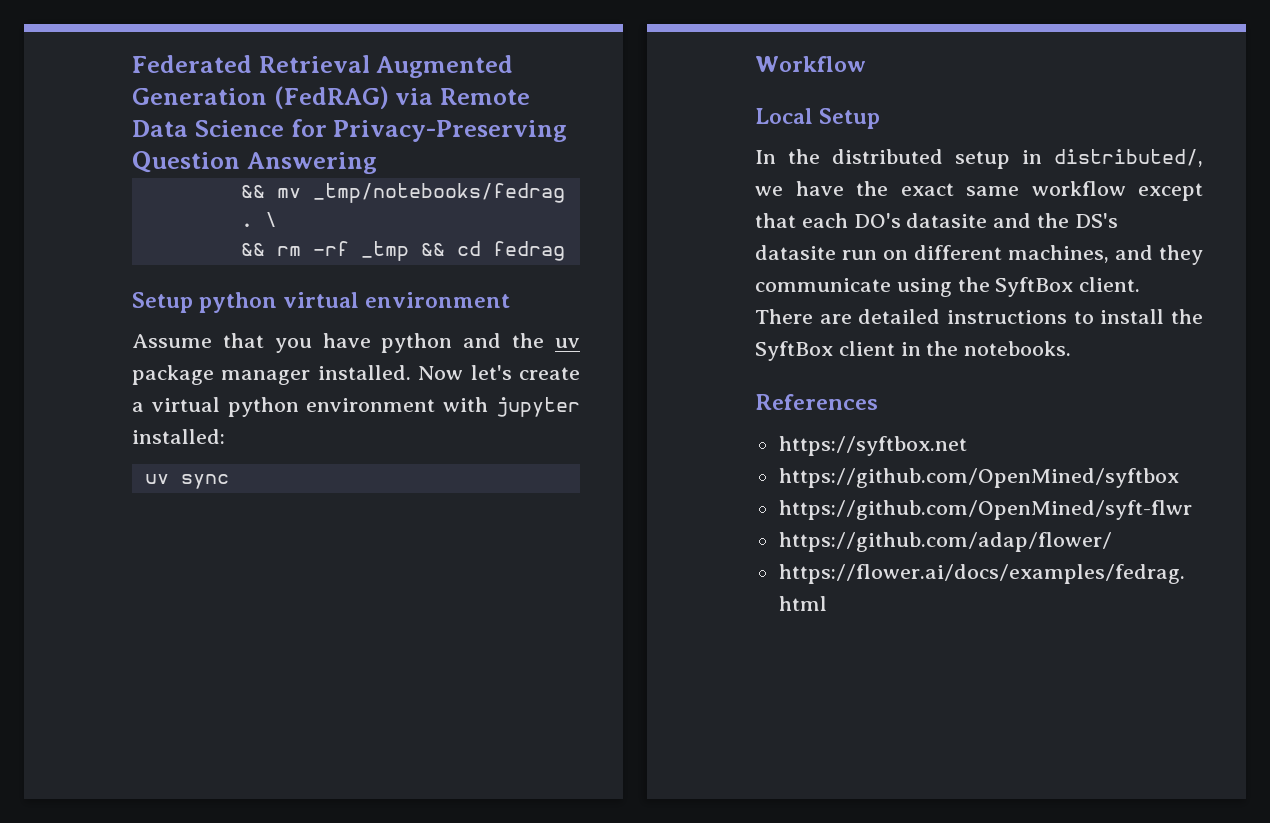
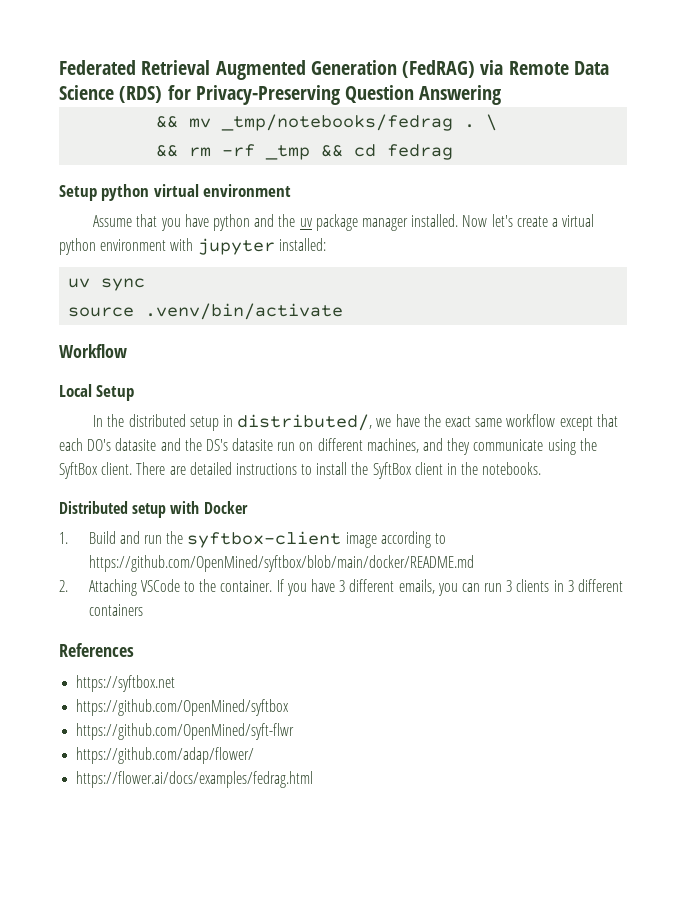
(284, 128) none -> [119,86,163,103] (RDS)
(229, 481) none -> [68,303,344,320] // source .venv/bin/activate
(1072, 348) none -> [59,501,248,518] [59,531,446,548] [88,555,474,572] [59,579,623,596] [88,604,143,616] // Distributed setup with Docker // 1. Build and run the syftbox-client image according to https://github.com/OpenMined/syftbox/blob/main/docker/README.md // 2. Attaching VSCode to the container. If you have 3 different emails, you can run 3 clients in 3 different containers

